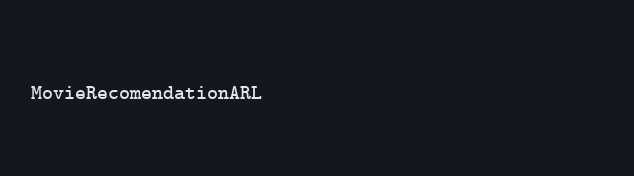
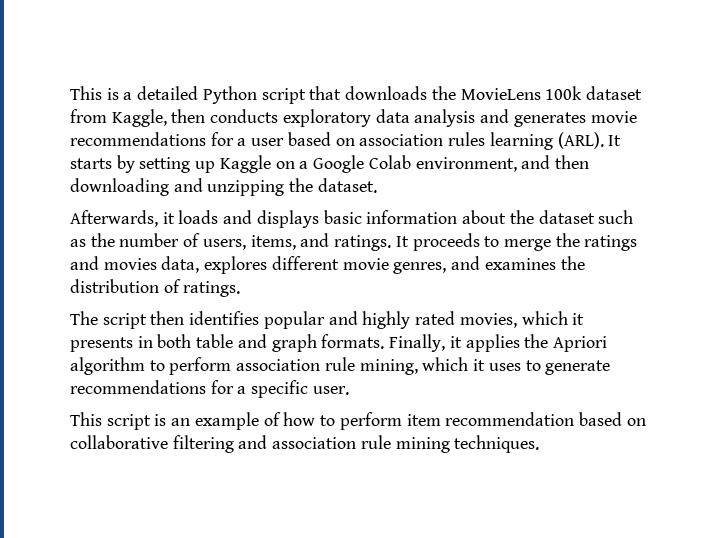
[31,86,262,100] MovieRecomendationARL -> [70,86,642,104] [70,109,637,127] [70,132,622,150] [70,155,589,173] [70,178,377,196] [70,210,634,228] [70,233,638,251] [70,256,585,274] [70,279,241,297] [70,311,585,329] [70,334,607,352] [70,357,611,375] [70,380,349,398] [70,412,646,430] [70,435,540,453] This is a detailed Python script that downloads the MovieLens 100k dataset from Kaggle, then conducts exploratory data analysis and generates movie recommendations for a user based on association rules learning (ARL). It starts by setting up Kaggle on a Google Colab environment, and then downloading and unzipping the dataset. // Afterwards, it loads and displays basic information about the dataset such as the number of users, items, and ratings. It proceeds to merge the ratings and movies data, explores different movie genres, and examines the distribution of ratings. // The script then identifies popular and highly rated movies, which it presents in both table and graph formats. Finally, it applies the Apriori algorithm to perform association rule mining, which it uses to generate recommendations for a specific user. // This script is an example of how to perform item recommendation based on collaborative filtering and association rule mining techniques.

